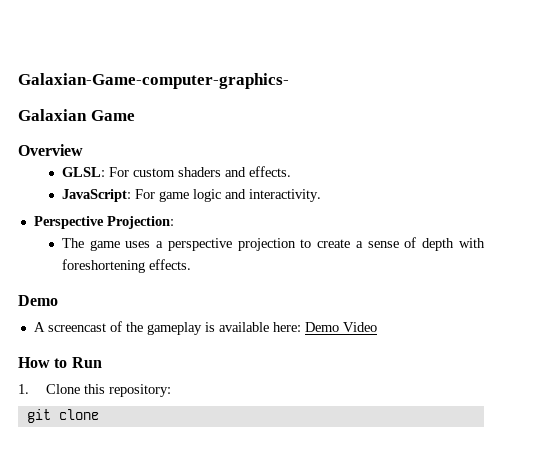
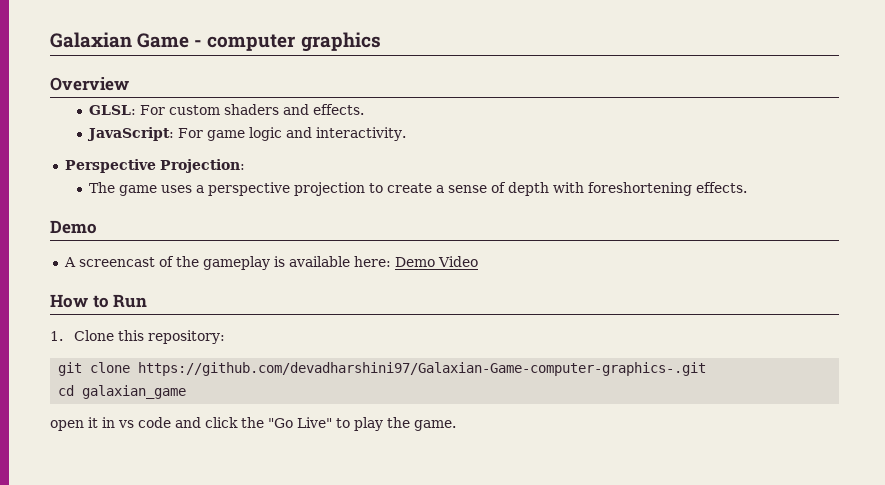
[18,73,289,89] Galaxian-Game-computer-graphics- // -> (50, 40) none
(135, 115) none -> [194,32,381,52] - computer graphics
(99, 414) none -> [138,362,707,376] [58,385,187,399] [50,417,456,431] https://github.com/devadharshini97/Galaxian-Game-computer-graphics-.git // cd galaxian_game // open it in vs code and click the "Go Live" to play the game.

